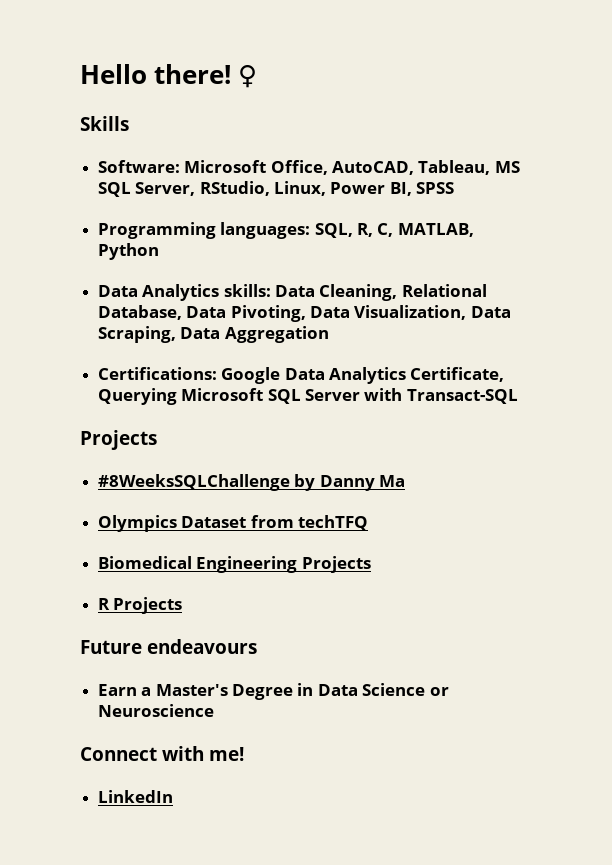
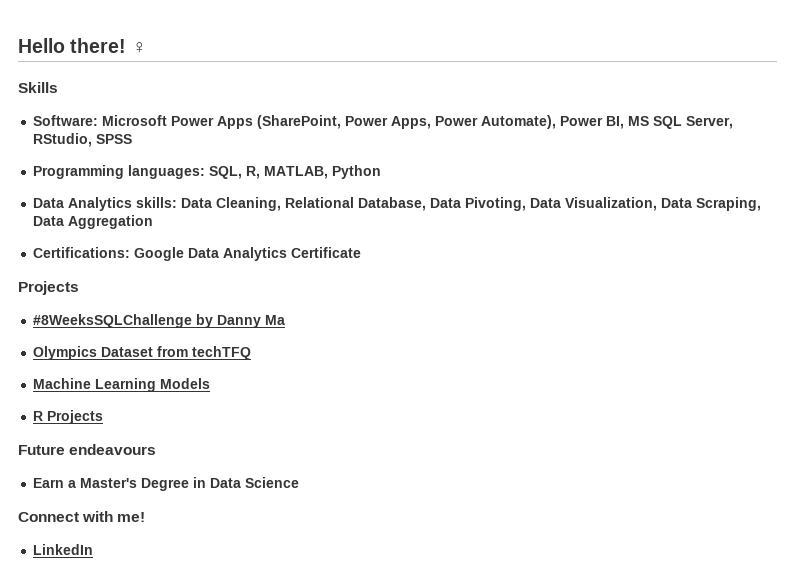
[270,160,491,175] Office, AutoCAD, Tableau, -> [171,115,625,129] Power Apps (SharePoint, Power Apps, Power Automate), Power BI,
[273,181,412,196] Linux, Power BI, -> (93, 140) none
[377,223,394,237] C, -> (261, 172) none
[410,367,505,382] [97,388,518,405] Certificate, Querying Microsoft SQL Server with Transact-SQL -> [291,247,362,258] Certificate
[97,556,371,573] Biomedical Engineering Projects -> [33,378,211,392] Machine Learning Models
[429,687,449,696] [97,704,214,717] or Neuroscience -> (300, 482) none

